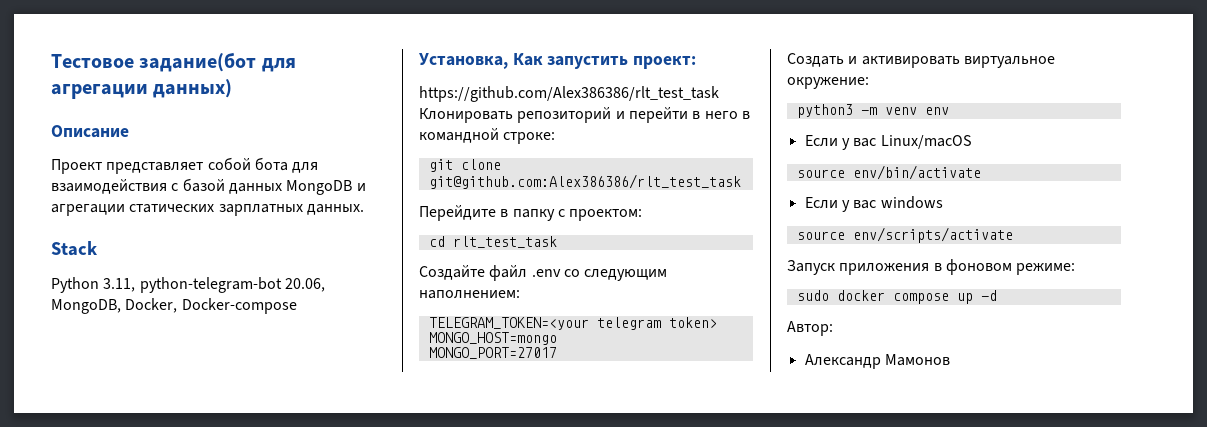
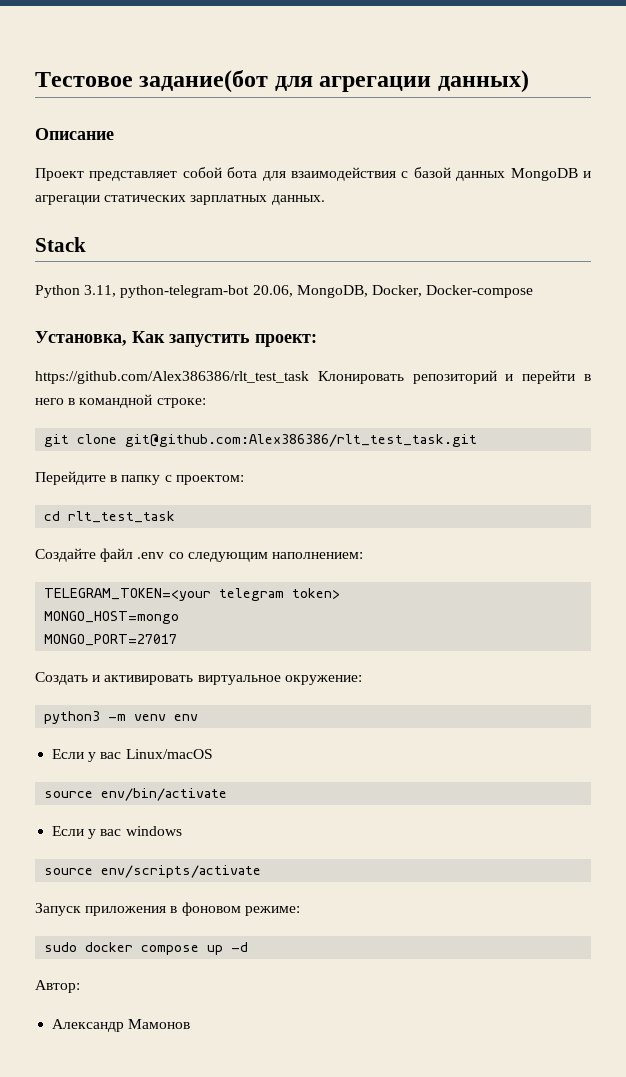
[428,174,741,189] git@github.com:Alex386386/rlt_test_task -> [125,434,478,447] git@github.com:Alex386386/rlt_test_task.git

